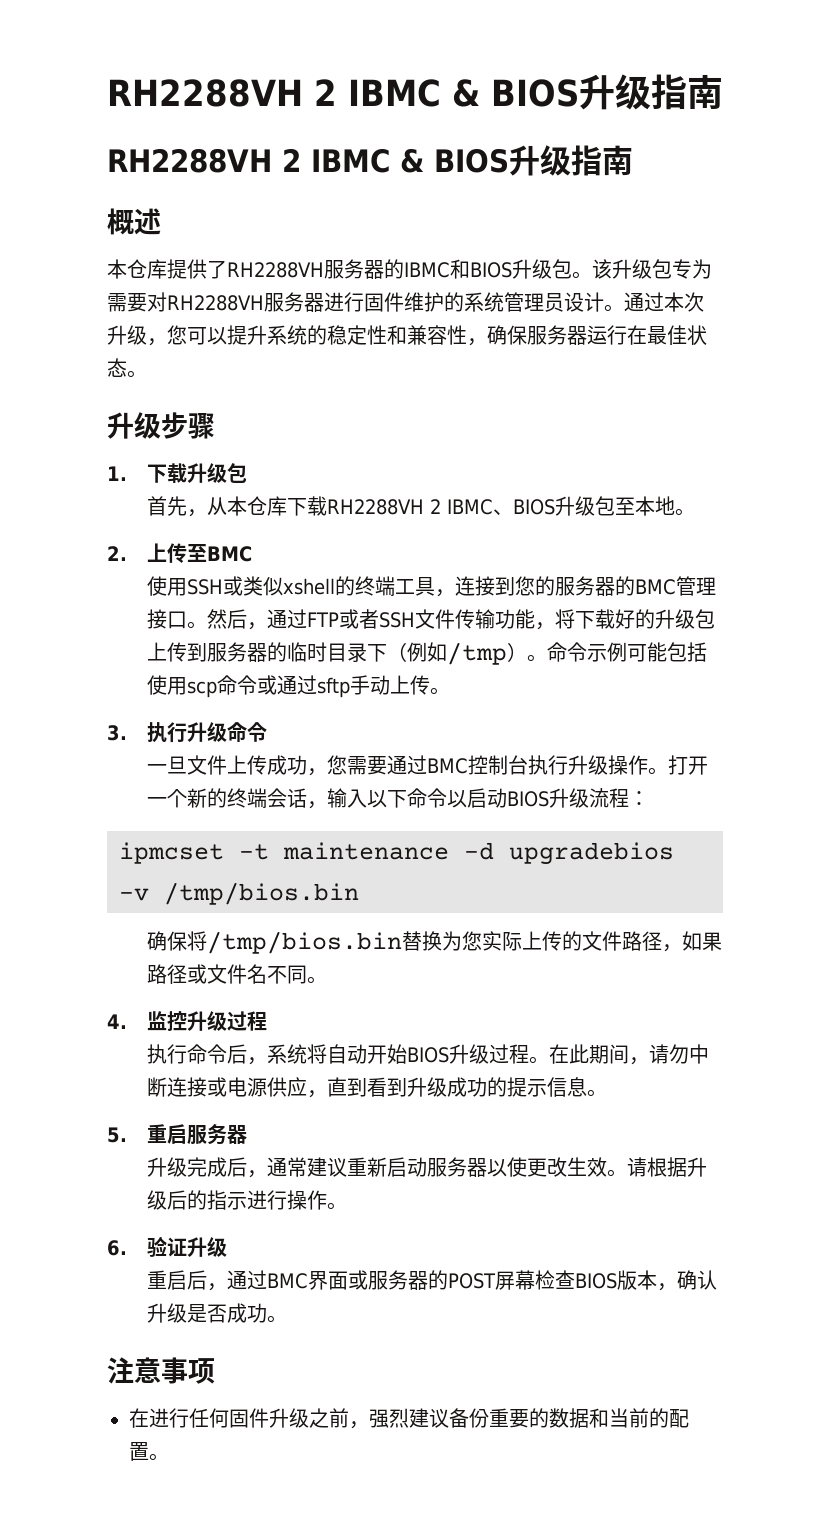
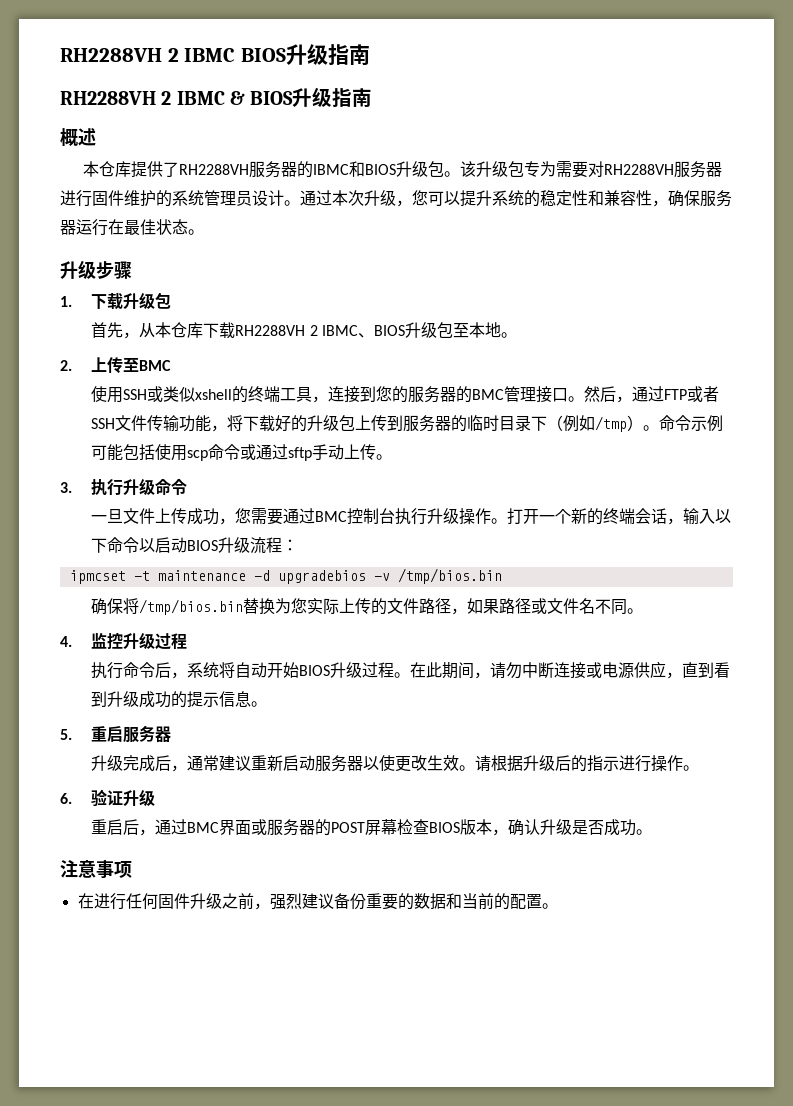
[107,79,480,107] RH2288VH 2 IBMC & -> [60,48,236,62] RH2288VH 2 IBMC

